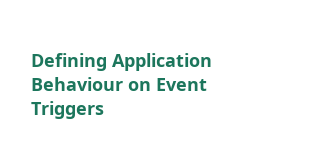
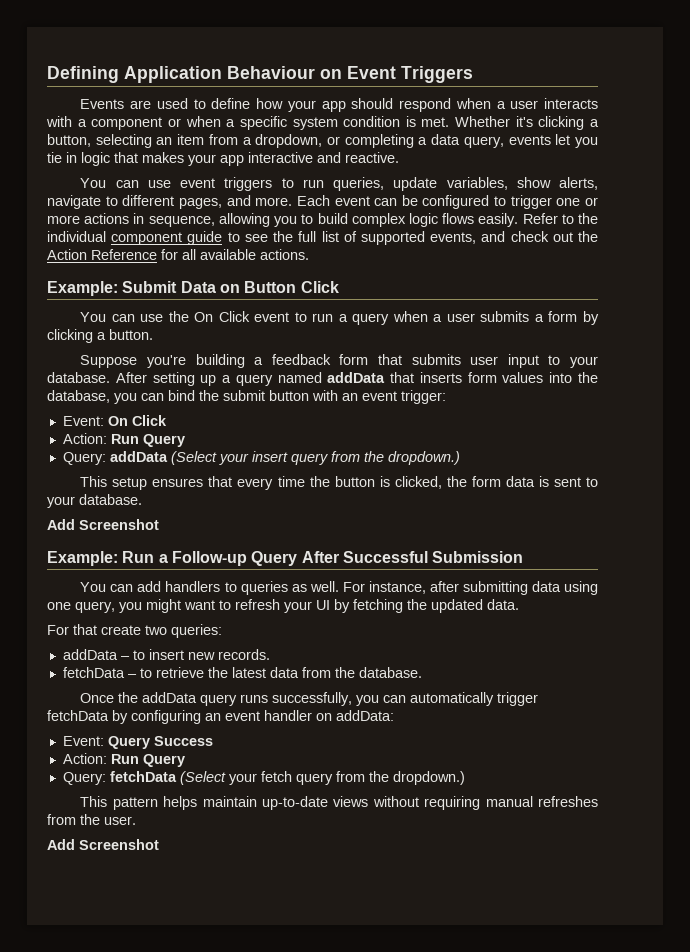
(104, 110) none -> [80,98,598,112] [46,116,600,130] [47,134,599,148] [47,152,399,166] [80,177,598,191] [47,195,599,209] [47,213,598,227] [47,231,599,245] [47,249,309,260] [47,281,339,296] [80,311,600,325] [47,329,153,343] [80,354,598,368] [47,372,598,386] [47,390,446,404] [62,415,167,426] [62,433,185,447] [62,451,460,465] [80,476,598,490] [47,494,142,508] [47,519,159,530] [47,551,524,566] [80,581,598,595] [47,599,519,613] [47,624,222,638] [62,649,270,660] [62,667,422,678] [80,692,539,706] [47,710,394,724] [62,736,213,749] [62,753,185,767] [62,771,465,785] [80,796,598,810] [47,814,136,825] [47,839,159,850] // Events are used to define how your app should respond when a user interacts with a component or when a specific system condition is met. Whether it's clicking a button, selecting an item from a dropdown, or completing a data query, events let you tie in logic that makes your app interactive and reactive. // You can use event triggers to run queries, update variables, show alerts, navigate to different pages, and more. Each event can be configured to trigger one or more actions in sequence, allowing you to build complex logic flows easily. Refer to the individual component guide to see the full list of supported events, and check out the Action Reference for all available actions. // Example: Submit Data on Button Click // You can use the On Click event to run a query when a user submits a form by clicking a button. // Suppose you're building a feedback form that submits user input to your database. After setting up a query named addData that inserts form values into the database, you can bind the submit button with an event trigger: // Event: On Click // Action: Run Query // Query: addData (Select your insert query from the dropdown.) // This setup ensures that every time the button is clicked, the form data is sent to your database. // Add Screenshot // Example: Run a Follow-up Query After Successful Submission // You can add handlers to queries as well. For instance, after submitting data using one query, you might want to refresh your UI by fetching the updated data. // For that create two queries: // addData – to insert new records. // fetchData – to retrieve the latest data from the database. // Once the addData query runs successfully, you can automatically trigger fetchData by configuring an event handler on addData: // Event: Query Success // Action: Run Query // Query: fetchData (Select your fetch query from the dropdown.) // This pattern helps maintain up-to-date views without requiring manual refreshes from the user. // Add Screenshot

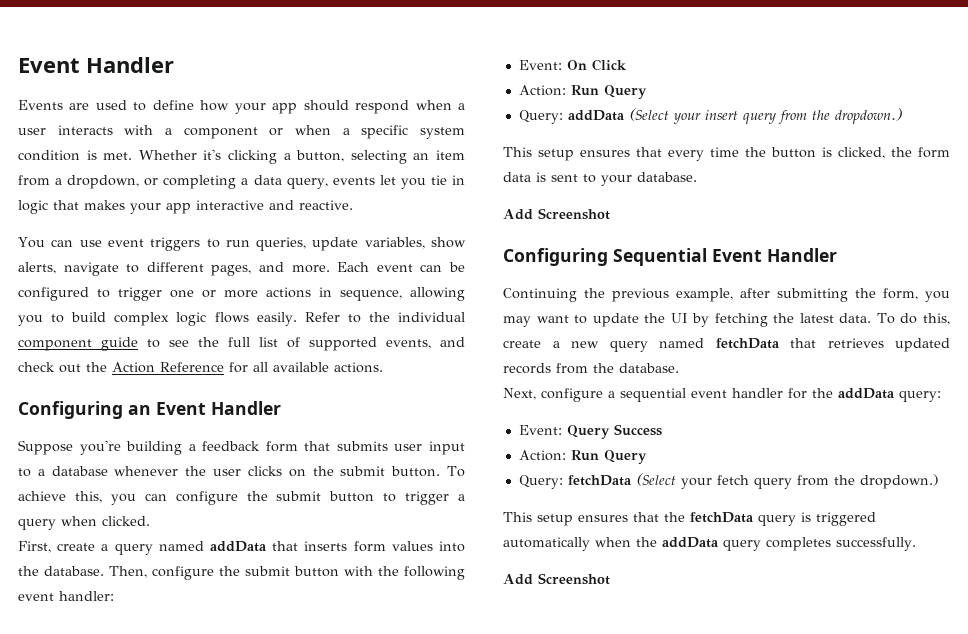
[47,66,473,83] Defining Application Behaviour on Event Triggers -> [18,57,174,73] Event Handler
[47,281,339,296] [80,311,600,325] [47,329,153,343] Example: Submit Data on Button Click // You can use the On Click event to run a query when a user submits a form by clicking a button. -> [18,401,281,419] Configuring an Event Handler
[570,356,598,368] [47,372,217,386] your database. After setting up -> [37,466,466,477] [18,491,465,505] [18,516,150,530] [18,541,96,553] a database whenever the user clicks on the submit button. To achieve this, you can configure the submit button to trigger a query when clicked. // First, create
[47,390,446,404] database, you can bind the submit button with an event trigger: -> [44,566,465,580] [18,591,114,601] database. Then, configure the submit button with the following event handler:
[47,551,524,566] [80,581,598,595] [47,599,519,613] [47,624,222,638] [62,649,270,660] [62,667,422,678] [80,692,539,706] [47,710,394,724] Example: Run a Follow-up Query After Successful Submission // You can add handlers to queries as well. For instance, after submitting data using one query, you might want to refresh your UI by fetching the updated data. // For that create two queries: // addData – to insert new records. // fetchData – to retrieve the latest data from the database. // Once the addData query runs successfully, you can automatically trigger fetchData by configuring an event handler on addData: -> [503,248,837,266] [503,288,950,302] [503,313,950,327] [503,338,950,352] [503,363,679,374] [503,388,941,402] Configuring Sequential Event Handler // Continuing the previous example, after submitting the form, you may want to update the UI by fetching the latest data. To do this, create a new query named fetchData that retrieves updated records from the database. // Next, configure a sequential event handler for the addData query:
[112,796,598,810] [47,814,136,825] pattern helps maintain up-to-date views without requiring manual refreshes from the user. -> [537,512,876,526] [503,537,916,551] setup ensures that the fetchData query is triggered automatically when the addData query completes successfully.

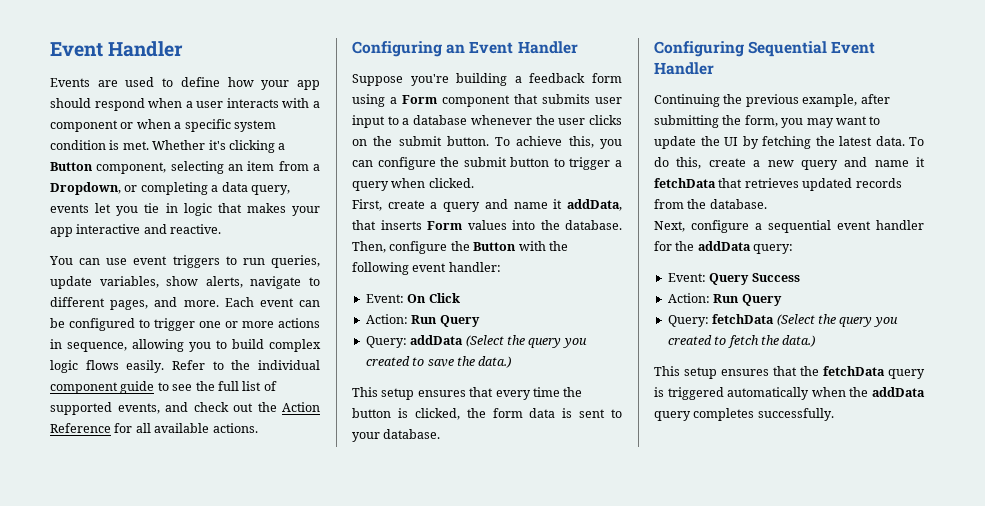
[296,150,345,162] button, -> [50,162,167,174] Button component,
[67,175,140,189] dropdown, -> [50,182,121,195] Dropdown,
(298, 446) none -> [352,94,510,107] using a Form component
[158,541,267,552] named addData -> [484,199,622,211] and name it addData,
[353,541,386,552] form -> [427,221,462,230] Form
[245,566,339,577] submit button -> [473,242,517,251] Button
[672,108,902,124] your insert query from the dropdown.) -> [506,335,587,348] [365,356,512,368] the query you created to save the data.)
[503,208,610,220] // Add Screenshot -> (441, 434) none
[659,338,704,348] named -> [844,157,925,167] and name it
[680,474,939,489] your fetch query from the dropdown.) -> [817,314,898,327] [667,335,816,348] the query you created to fetch the data.)
[503,573,610,585] // Add Screenshot -> (834, 414) none

